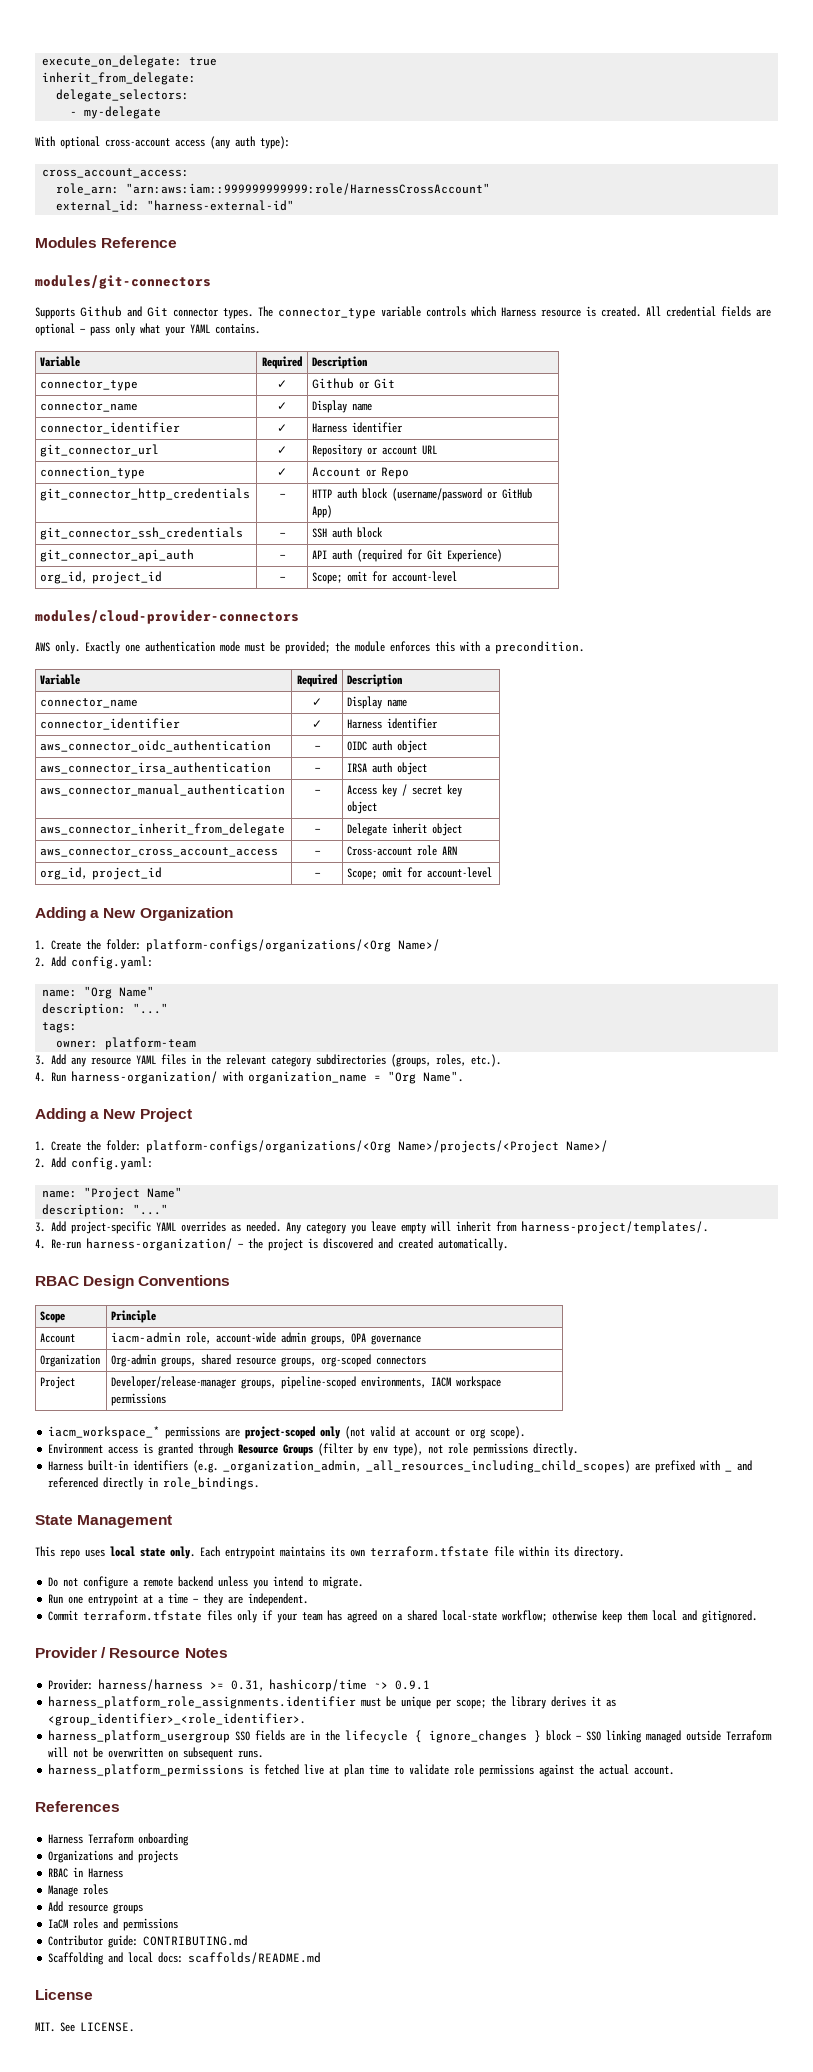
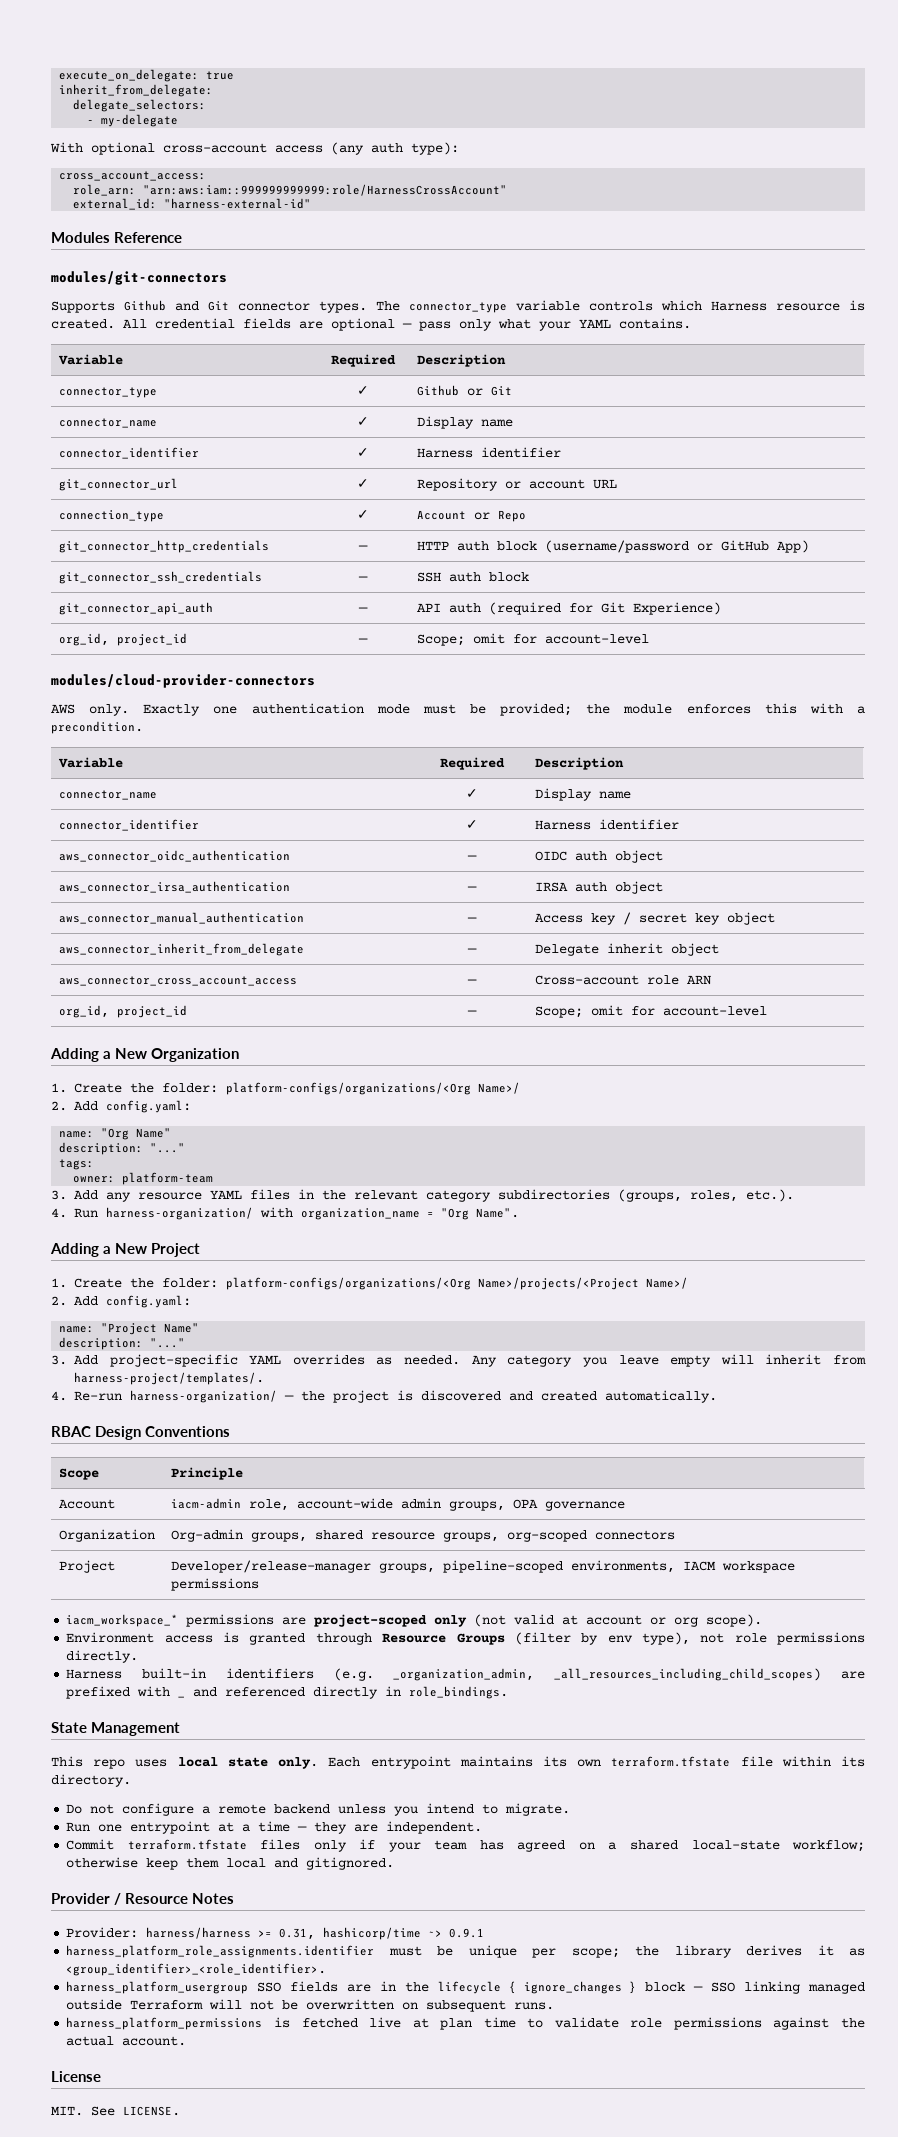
[35,1801,120,1812] [48,1833,190,1846] [48,1850,179,1863] [48,1867,124,1878] [48,1884,109,1897] [48,1901,144,1914] [48,1918,179,1931] [48,1935,249,1948] [48,1952,322,1965] // References // Harness Terraform onboarding // Organizations and projects // RBAC in Harness // Manage roles // Add resource groups // IaCM roles and permissions // Contributor guide: CONTRIBUTING.md // Scaffolding and local docs: scaffolds/README.md -> (187, 2041) none

